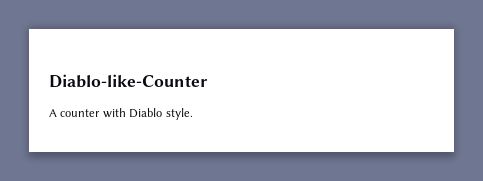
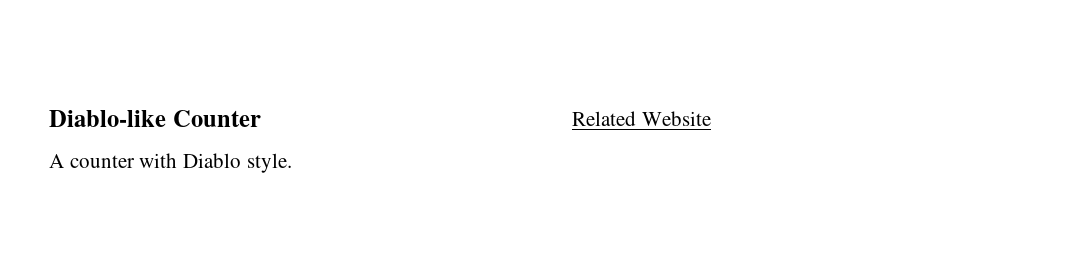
[49,74,208,88] Diablo-like-Counter -> [49,110,261,127] Diablo-like Counter
(193, 114) none -> [572,111,711,126] // Related Website

